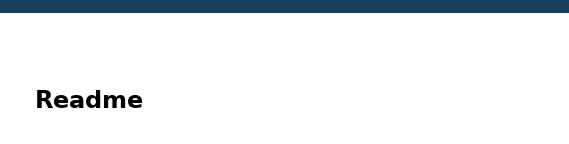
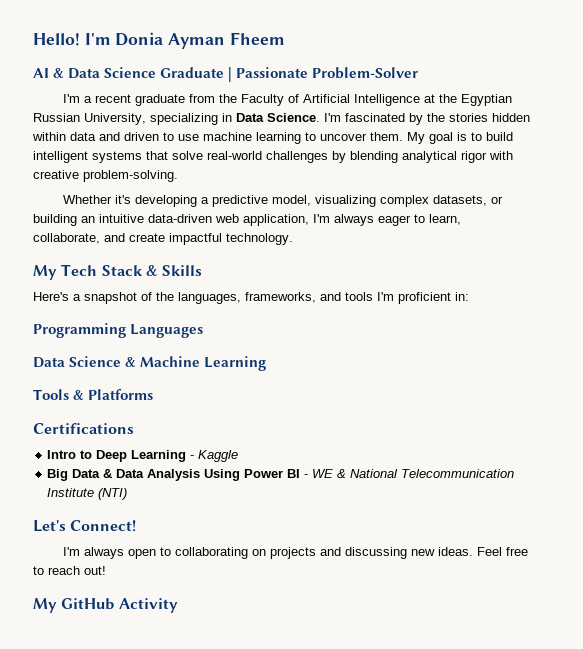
[35,90,143,108] Readme -> [33,32,285,49] [33,67,419,82] [62,94,512,106] [33,113,530,125] [32,132,513,144] [33,151,513,163] [33,170,178,182] [62,195,503,207] [33,214,461,226] [33,233,293,245] [33,264,203,280] [33,292,469,304] [33,323,204,338] [33,356,267,371] [33,389,154,400] [33,423,134,434] [47,450,239,462] [47,469,515,481] [47,488,128,500] [33,520,137,532] [62,547,528,559] [33,566,106,575] [33,598,178,613] Hello! I'm Donia Ayman Fheem // AI & Data Science Graduate | Passionate Problem-Solver // I'm a recent graduate from the Faculty of Artificial Intelligence at the Egyptian Russian University, specializing in Data Science. I'm fascinated by the stories hidden within data and driven to use machine learning to uncover them. My goal is to build intelligent systems that solve real-world challenges by blending analytical rigor with creative problem-solving. // Whether it's developing a predictive model, visualizing complex datasets, or building an intuitive data-driven web application, I'm always eager to learn, collaborate, and create impactful technology. // My Tech Stack & Skills // Here's a snapshot of the languages, frameworks, and tools I'm proficient in: // Programming Languages // Data Science & Machine Learning // Tools & Platforms // Certifications // Intro to Deep Learning - Kaggle // Big Data & Data Analysis Using Power BI - WE & National Telecommunication Institute (NTI) // Let's Connect! // I'm always open to collaborating on projects and discussing new ideas. Feel free to reach out! // My GitHub Activity

